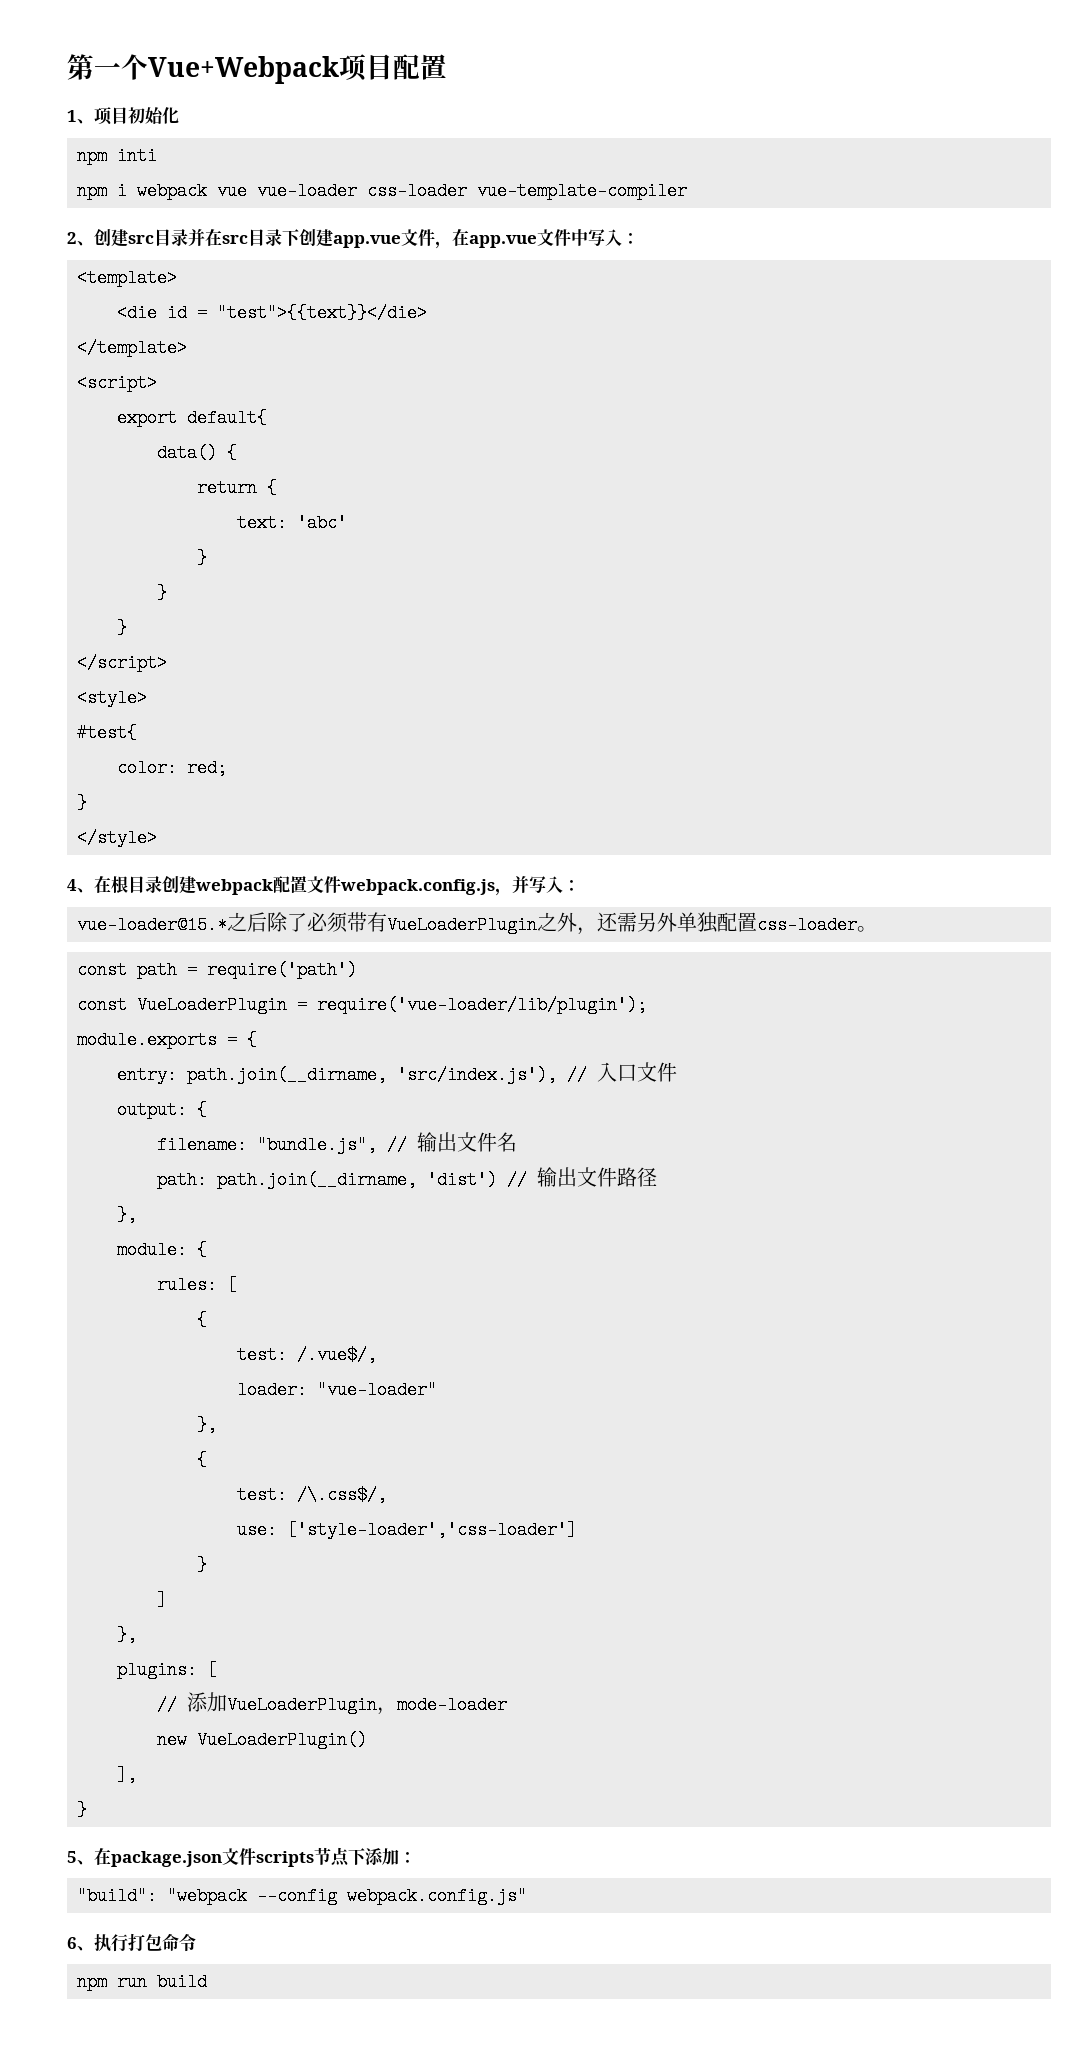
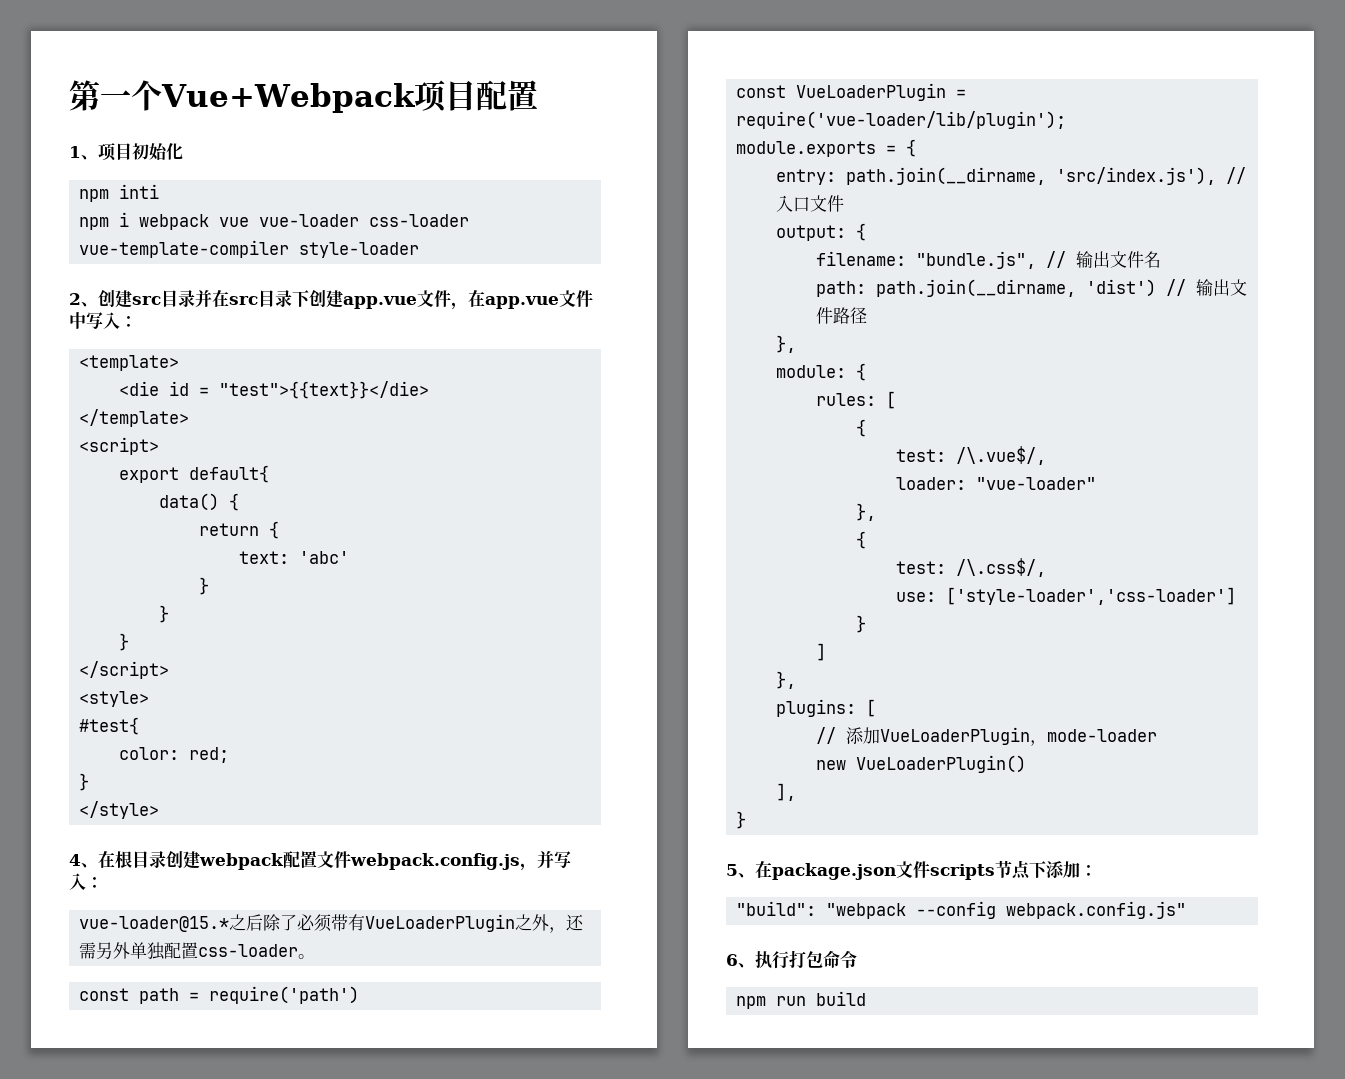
(688, 191) none -> [299,242,420,258] style-loader
[297,1346,378,1364] /.vue$/, -> [956,446,1047,465] /\.vue$/,

